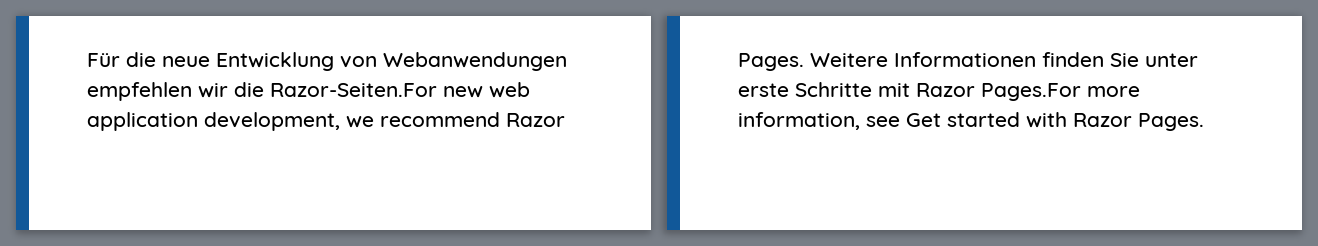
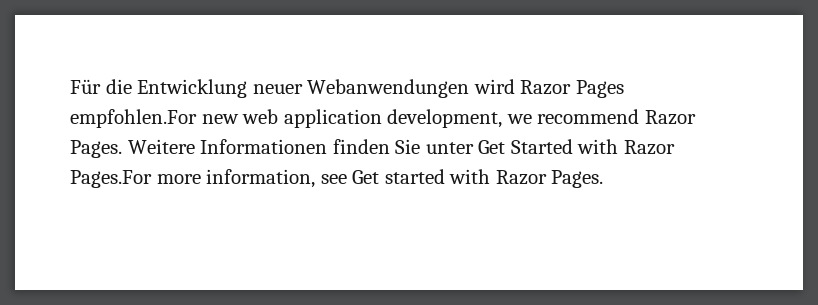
[162,52,567,71] [87,82,437,101] neue Entwicklung von Webanwendungen empfehlen wir die Razor-Seiten.For -> [137,79,624,98] [70,109,197,128] Entwicklung neuer Webanwendungen wird Razor Pages empfohlen.For
[738,82,910,97] erste Schritte mit -> [478,139,619,154] Get Started with

